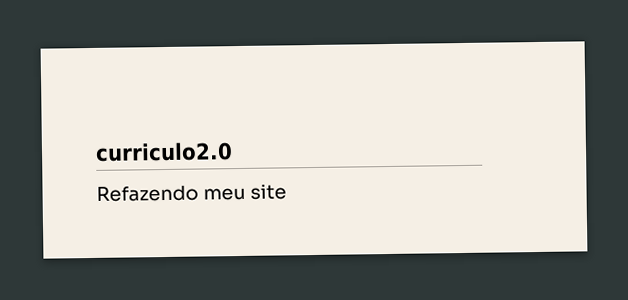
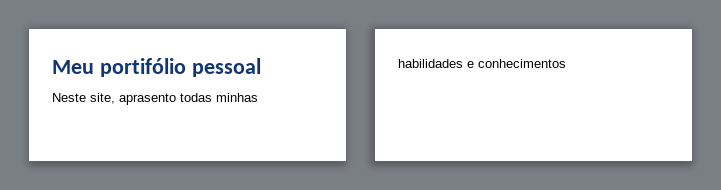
[95,142,233,162] [96,183,288,202] curriculo2.0 // Refazendo meu site -> [52,58,261,77] [52,93,258,105] [398,59,566,68] Meu portifólio pessoal // Neste site, aprasento todas minhas habilidades e conhecimentos

